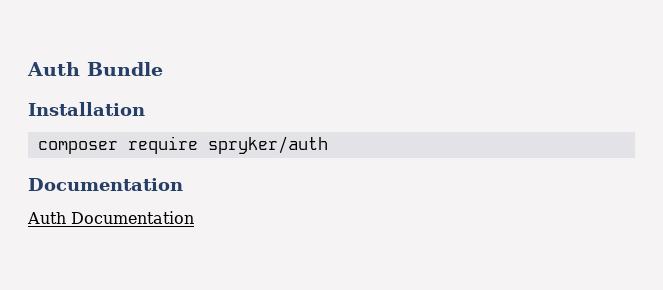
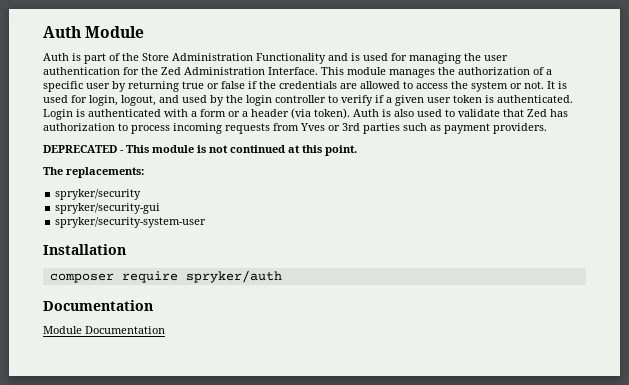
[27,62,163,76] Auth Bundle -> [43,26,145,38] [43,53,508,64] [43,67,552,78] [43,81,567,92] [43,95,573,106] [43,108,568,120] [43,123,547,134] [43,145,357,156] [43,167,144,178] [55,189,142,200] [55,203,161,214] [55,217,207,228] Auth Module // Auth is part of the Store Administration Functionality and is used for managing the user authentication for the Zed Administration Interface. This module manages the authorization of a specific user by returning true or false if the credentials are allowed to access the system or not. It is used for login, logout, and used by the login controller to verify if a given user token is authenticated. Login is authenticated with a form or a header (via token). Auth is also used to validate that Zed has authorization to process incoming requests from Yves or 3rd parties such as payment providers. // DEPRECATED - This module is not continued at this point. // The replacements: // spryker/security // spryker/security-gui // spryker/security-system-user
[27,212,66,224] Auth -> [43,326,82,334] Module

